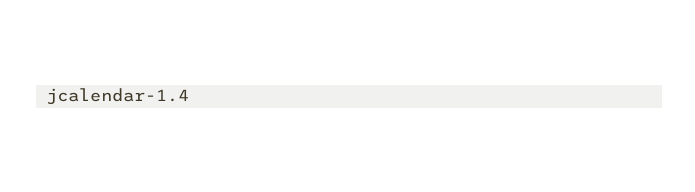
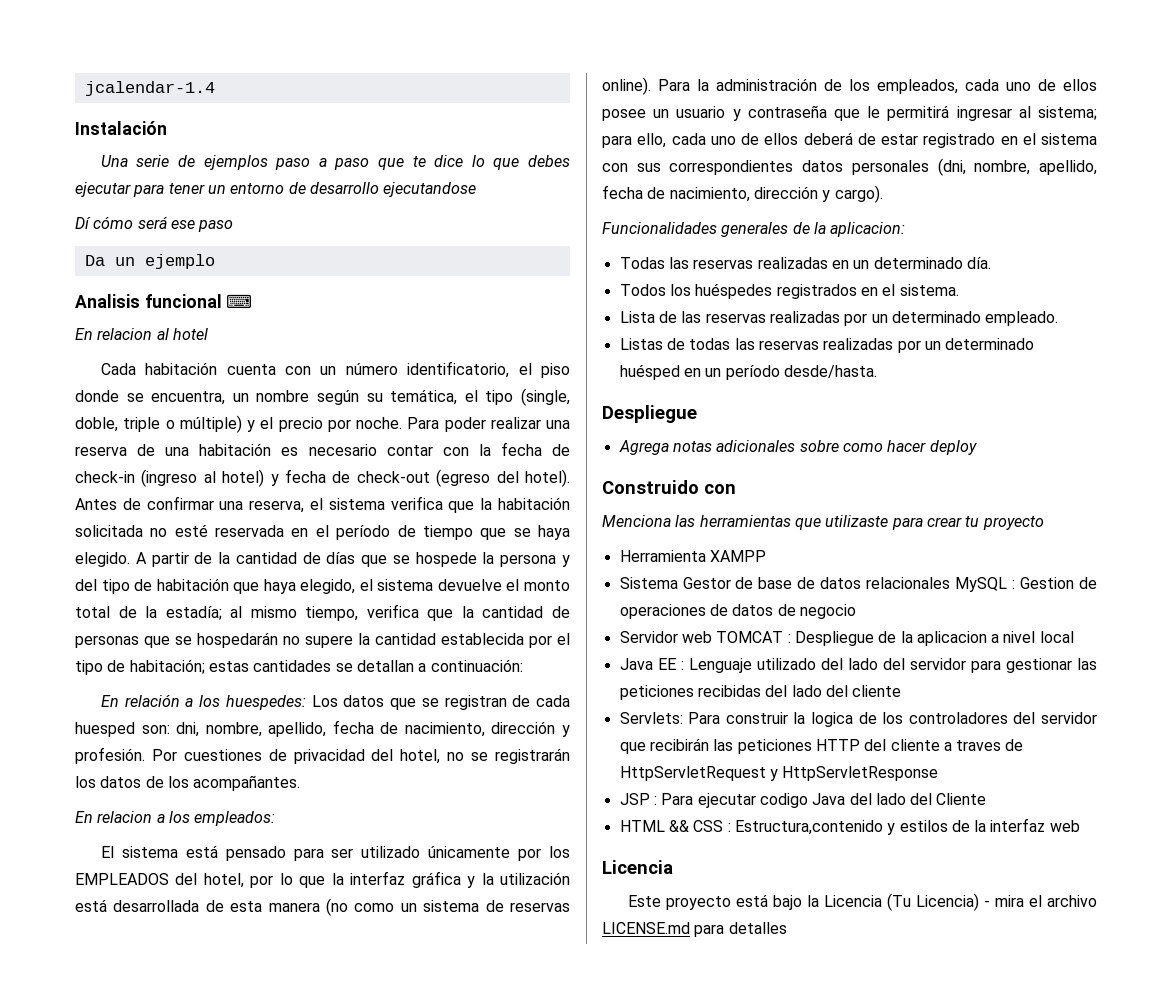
(190, 96) none -> [75,121,167,135] [100,155,570,170] [75,182,477,197] [75,216,234,232] [84,254,215,269] [75,294,253,308] [75,328,208,340] [100,361,570,378] [75,388,571,406] [75,415,570,433] [75,442,571,456] [75,469,570,487] [75,496,571,513] [75,524,570,540] [75,552,570,567] [75,578,571,594] [75,604,571,621] [75,632,570,648] [75,659,523,675] [100,694,570,710] [75,720,570,737] [75,747,571,764] [75,775,301,791] [75,811,276,826] [100,845,570,861] [75,871,570,888] [75,898,570,916] [602,77,1097,95] [602,105,1097,121] [602,132,1097,148] [602,158,1097,176] [602,185,883,203] [602,222,906,237] [619,257,991,269] [619,283,959,299] [619,311,1059,326] [619,338,1035,353] [619,364,877,380] [602,405,697,423] [618,440,977,455] [602,480,736,494] [602,515,1044,530] [619,550,766,562] [619,577,1097,592] [619,604,856,619] [619,631,1074,646] [619,658,1097,673] [619,685,902,700] [619,712,1097,727] [619,738,1024,754] [619,766,939,781] [619,793,987,808] [619,818,1080,835] [602,860,673,874] [627,893,1097,911] [602,922,787,937] // Instalación // Una serie de ejemplos paso a paso que te dice lo que debes ejecutar para tener un entorno de desarrollo ejecutandose // Dí cómo será ese paso // Da un ejemplo // Analisis funcional ⌨ // En relacion al hotel // Cada habitación cuenta con un número identificatorio, el piso donde se encuentra, un nombre según su temática, el tipo (single, doble, triple o múltiple) y el precio por noche. Para poder realizar una reserva de una habitación es necesario contar con la fecha de check-in (ingreso al hotel) y fecha de check-out (egreso del hotel). Antes de confirmar una reserva, el sistema verifica que la habitación solicitada no esté reservada en el período de tiempo que se haya elegido. A partir de la cantidad de días que se hospede la persona y del tipo de habitación que haya elegido, el sistema devuelve el monto total de la estadía; al mismo tiempo, verifica que la cantidad de personas que se hospedarán no supere la cantidad establecida por el tipo de habitación; estas cantidades se detallan a continuación: // En relación a los huespedes: Los datos que se registran de cada huesped son: dni, nombre, apellido, fecha de nacimiento, dirección y profesión. Por cuestiones de privacidad del hotel, no se registrarán los datos de los acompañantes. // En relacion a los empleados: // El sistema está pensado para ser utilizado únicamente por los EMPLEADOS del hotel, por lo que la interfaz gráfica y la utilización está desarrollada de esta manera (no como un sistema de reservas online). Para la administración de los empleados, cada uno de ellos posee un usuario y contraseña que le permitirá ingresar al sistema; para ello, cada uno de ellos deberá de estar registrado en el sistema con sus correspondientes datos personales (dni, nombre, apellido, fecha de nacimiento, dirección y cargo). // Funcionalidades generales de la aplicacion: // Todas las reservas realizadas en un determinado día. // Todos los huéspedes registrados en el sistema. // Lista de las reservas realizadas por un determinado empleado. // Listas de todas las reservas realizadas por un determinado huésped en un período desde/hasta. // Despliegue // Agrega notas adicionales sobre como hacer deploy // Construido con // Menciona las herramientas que utilizaste para crear tu proyecto // Herramienta XAMPP // Sistema Gestor de base de datos relacionales MySQL : Gestion de operaciones de datos de negocio // Servidor web TOMCAT : Despliegue de la aplicacion a nivel local // Java EE : Lenguaje utilizado del lado del servidor para gestionar las peticiones recibidas del lado del cliente // Servlets: Para construir la logica de los controladores del servidor que recibirán las peticiones HTTP del cliente a traves de HttpServletRequest y HttpServletResponse // JSP : Para ejecutar codigo Java del lado del Cliente // HTML && CSS : Estructura,contenido y estilos de la interfaz web // Licencia // Este proyecto está bajo la Licencia (Tu Licencia) - mira el archivo LICENSE.md para detalles

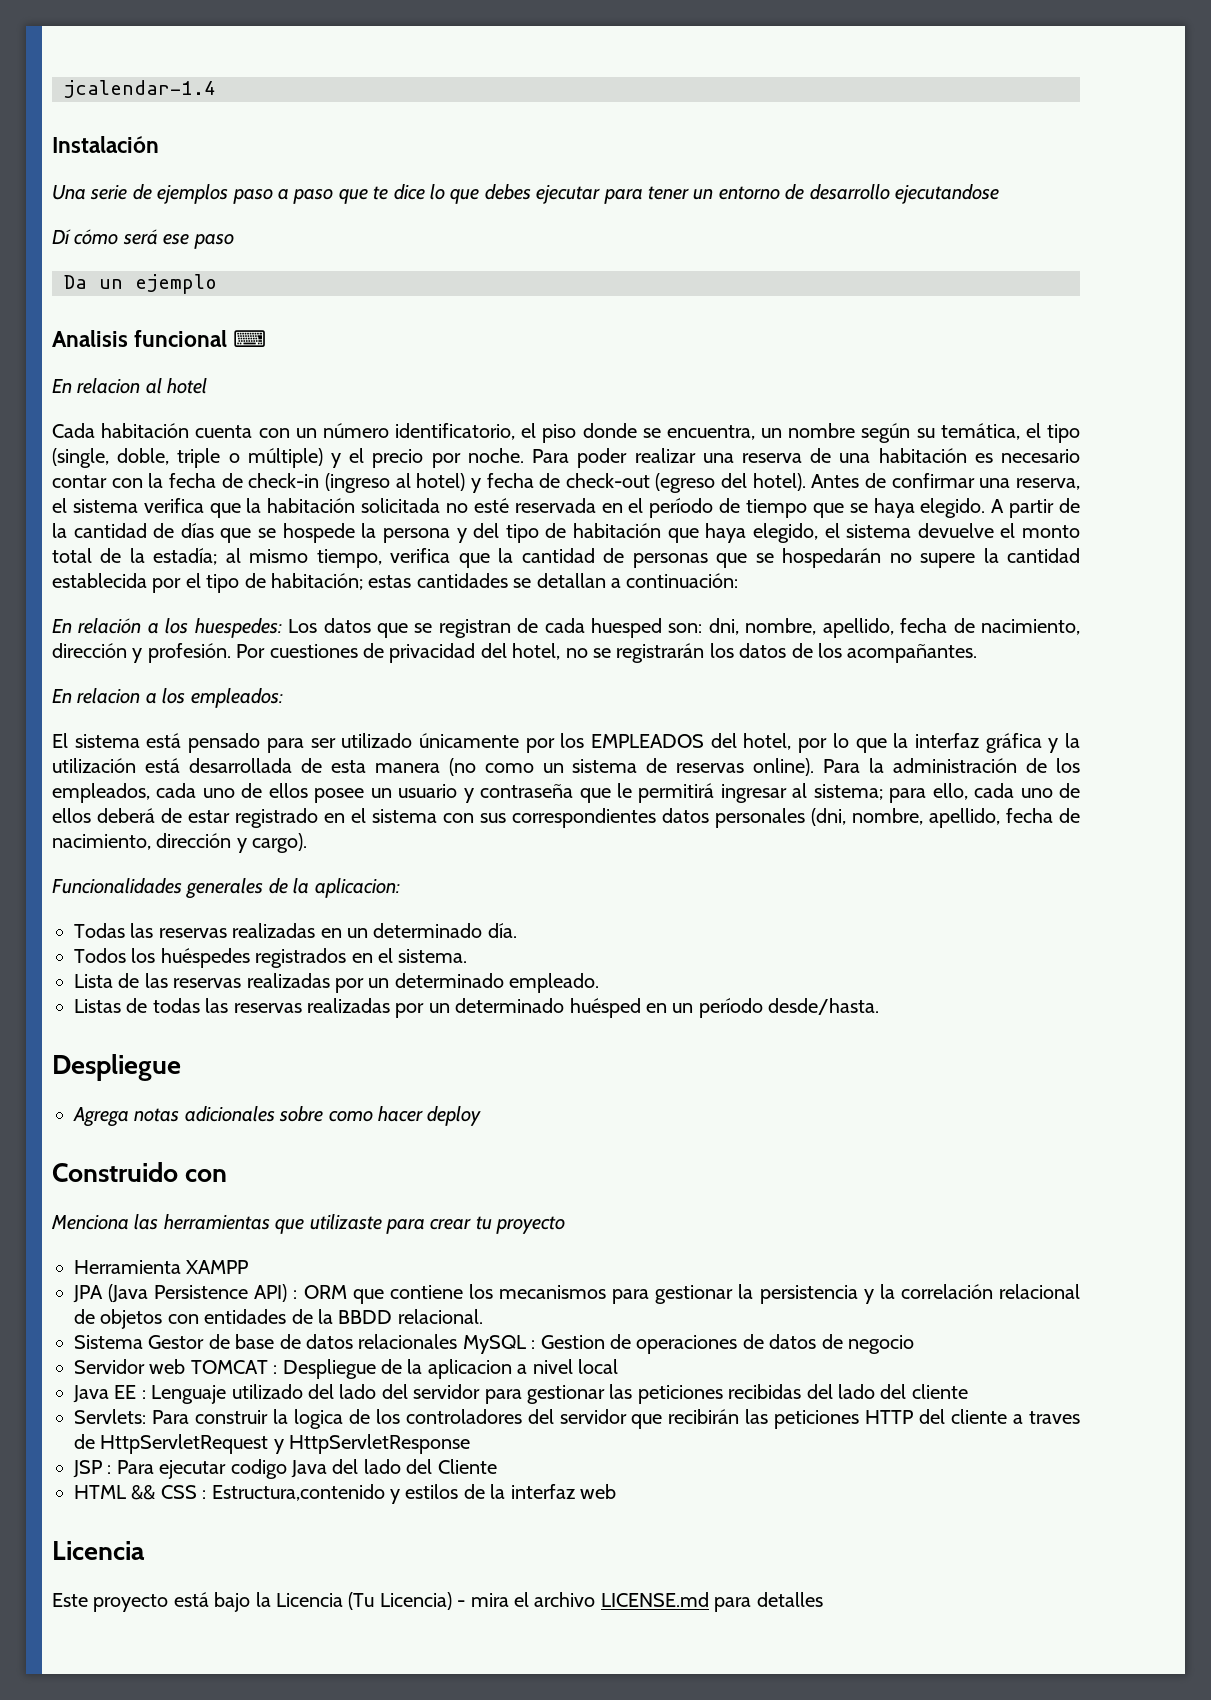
(766, 556) none -> [73,1284,1081,1304] [74,1309,483,1329] // JPA (Java Persistence API) : ORM que contiene los mecanismos para gestionar la persistencia y la correlación relacional de objetos con entidades de la BBDD relacional.

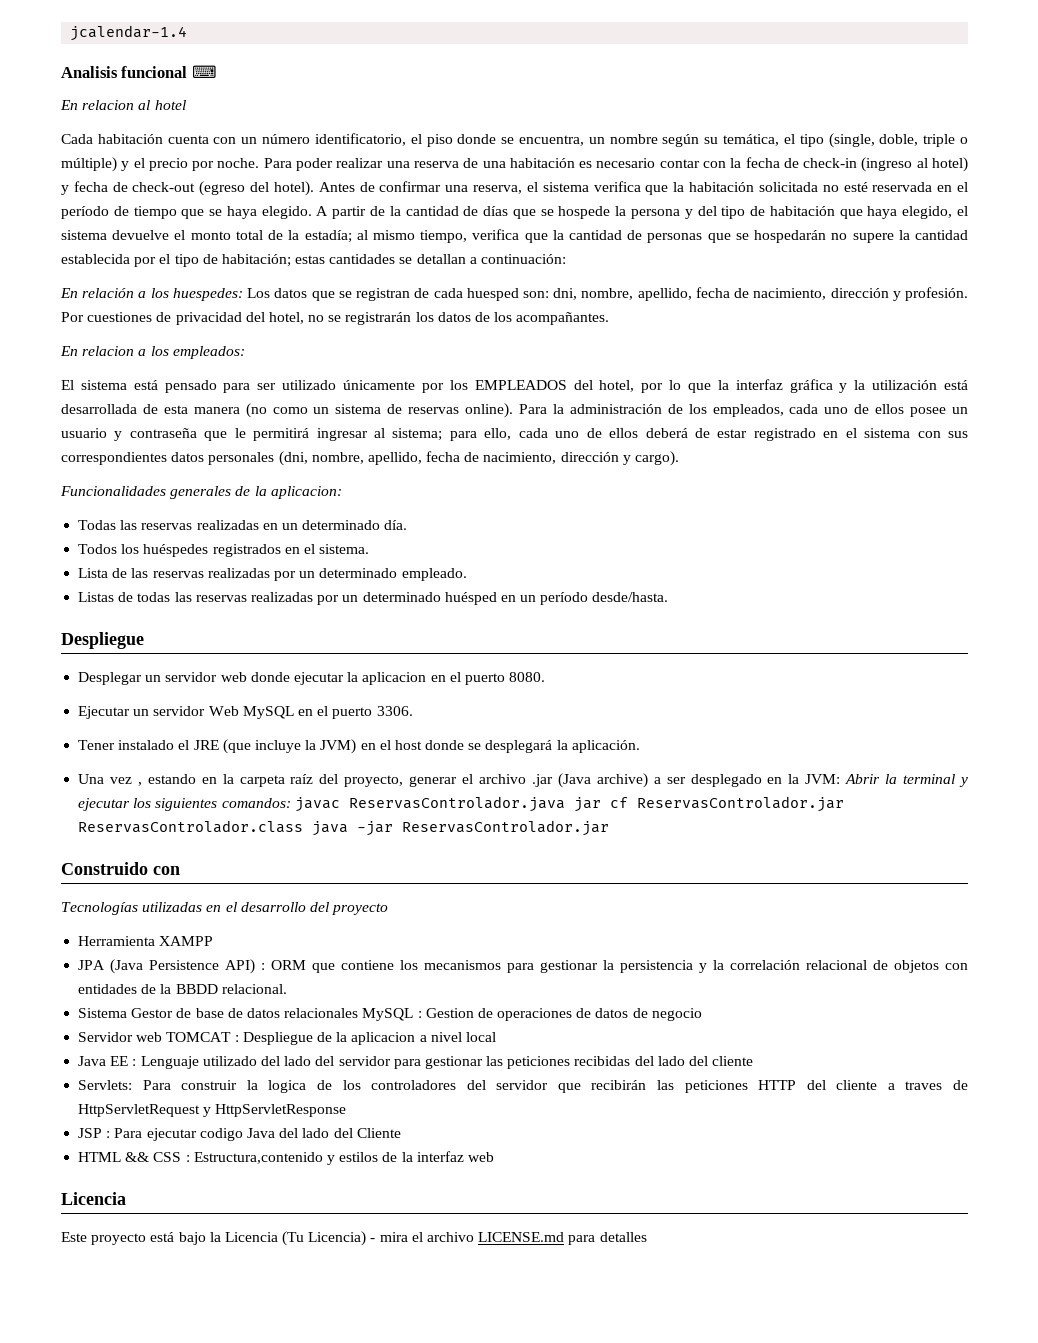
[52,136,159,153] [52,184,999,204] [52,229,234,249] [64,274,217,294] // Instalación // Una serie de ejemplos paso a paso que te dice lo que debes ejecutar para tener un entorno de desarrollo ejecutandose // Dí cómo será ese paso // Da un ejemplo -> (188, 33) none
[73,1106,482,1127] [52,1162,228,1182] [51,1214,492,1234] Agrega notas adicionales sobre como hacer deploy // Construido con // Menciona las herramientas que utilizaste para crear tu -> [78,672,546,685] [78,706,413,719] [78,739,640,754] [78,773,969,788] [78,796,844,812] [78,820,610,836] [61,862,180,875] [61,902,329,915] Desplegar un servidor web donde ejecutar la aplicacion en el puerto 8080. // Ejecutar un servidor Web MySQL en el puerto 3306. // Tener instalado el JRE (que incluye la JVM) en el host donde se desplegará la aplicación. // Una vez , estando en la carpeta raíz del proyecto, generar el archivo .jar (Java archive) a ser desplegado en la JVM: Abrir la terminal y ejecutar los siguientes comandos: javac ReservasControlador.java jar cf ReservasControlador.jar ReservasControlador.class java -jar ReservasControlador.jar // Construido con // Tecnologías utilizadas en el desarrollo del

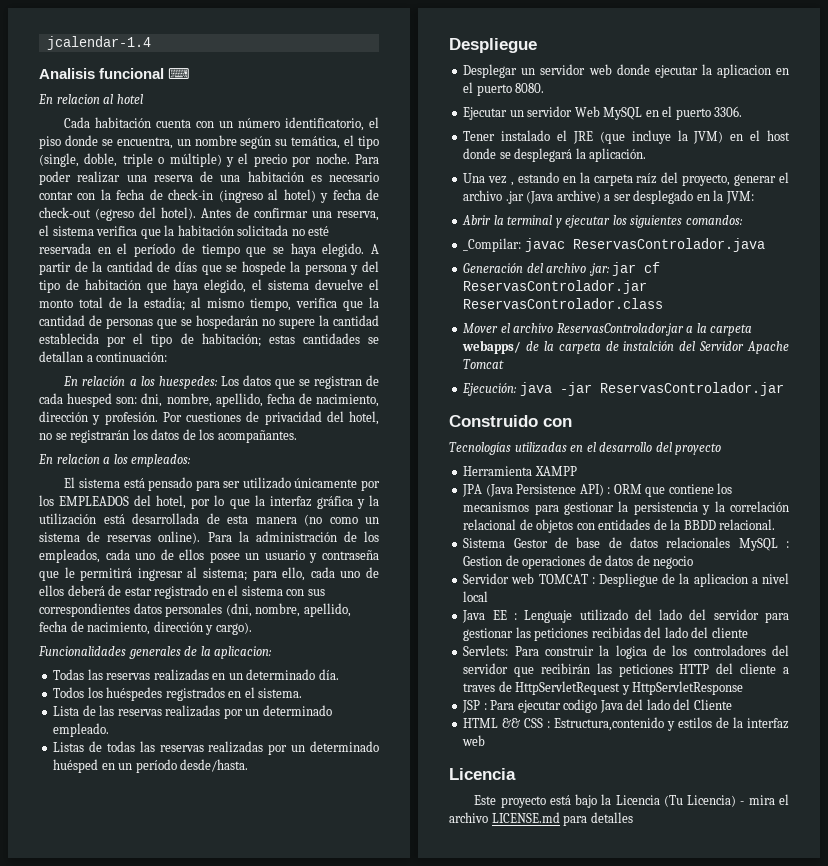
(841, 779) none -> (754, 197) //
(291, 803) none -> [463,238,522,252] // _Compilar:
(565, 804) none -> [463,263,610,276] // Generación del archivo .jar:
(304, 826) none -> [463,323,753,336] [462,340,789,354] [463,359,505,369] [462,383,518,396] // Mover el archivo ReservasControlador.jar a la carpeta webapps/ de la carpeta de instalción del Servidor Apache Tomcat // Ejecución:

